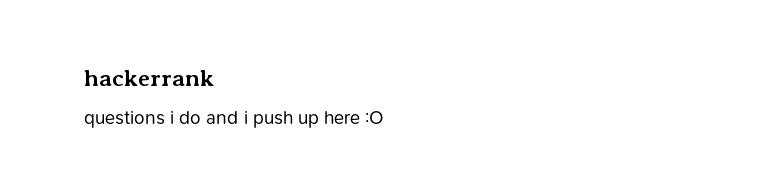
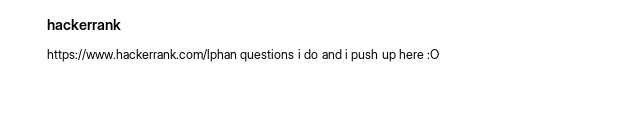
(214, 78) none -> [47,49,237,62] https://www.hackerrank.com/lphan

